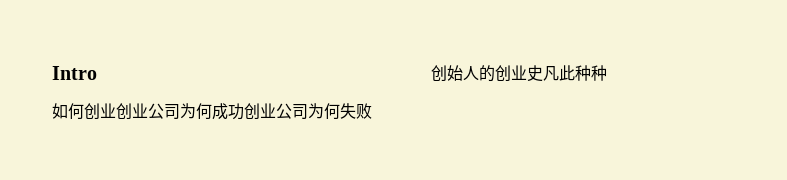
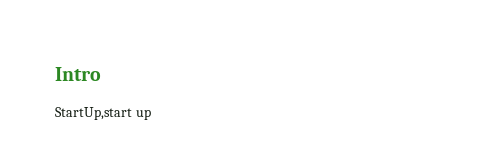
[52,103,372,120] [431,65,607,82] 如何创业创业公司为何成功创业公司为何失败创始人的创业史凡此种种 -> [55,107,151,120] StartUp,start up

